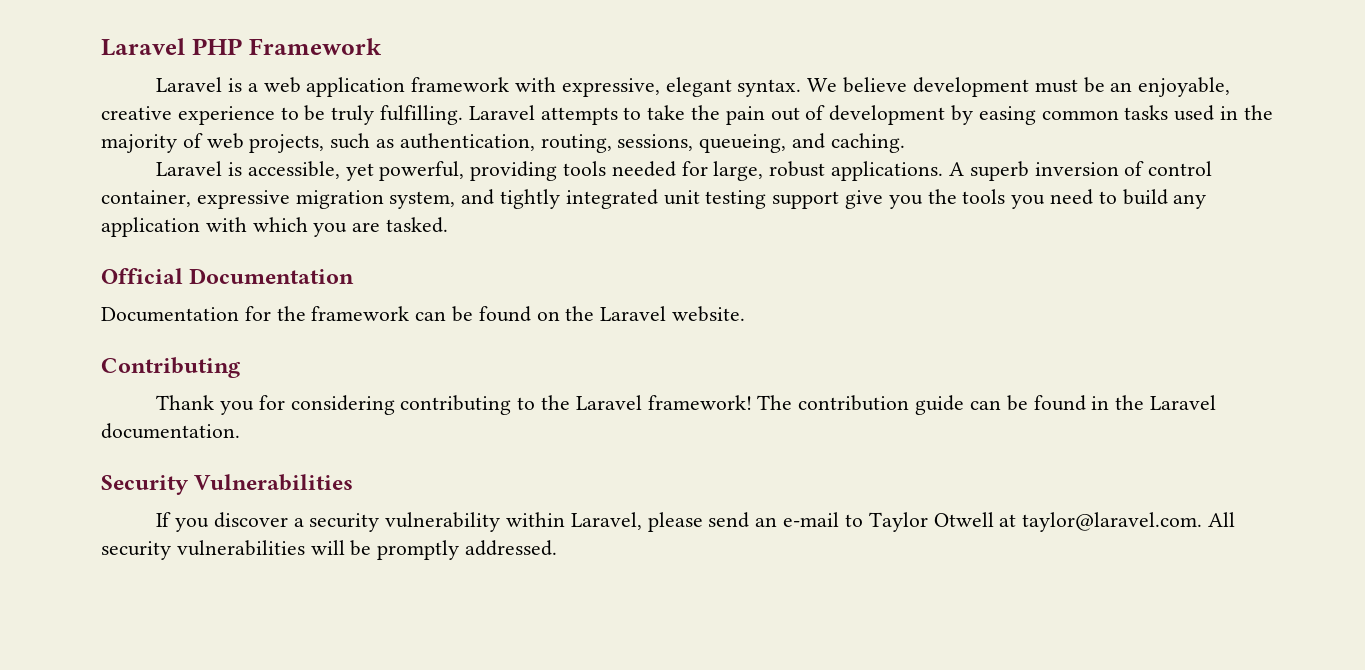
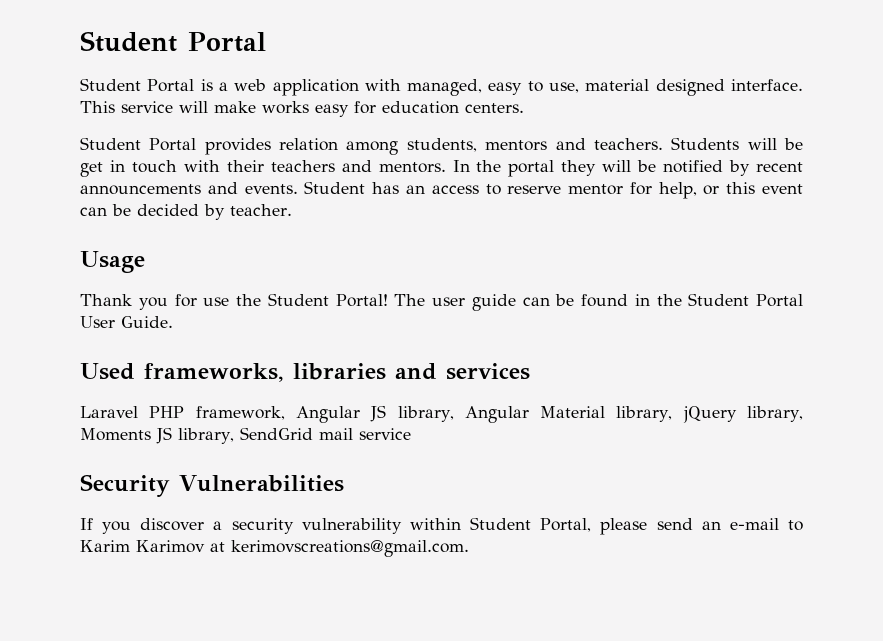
[101,38,382,56] [156,77,1231,97] [101,105,1273,125] [101,133,905,153] [156,161,1213,181] [101,189,1207,209] [101,217,449,237] [101,268,355,284] [101,306,746,322] [101,357,240,378] [156,395,910,415] Laravel PHP Framework // Laravel is a web application framework with expressive, elegant syntax. We believe development must be an enjoyable, creative experience to be truly fulfilling. Laravel attempts to take the pain out of development by easing common tasks used in the majority of web projects, such as authentication, routing, sessions, queueing, and caching. // Laravel is accessible, yet powerful, providing tools needed for large, robust applications. A superb inversion of control container, expressive migration system, and tightly integrated unit testing support give you the tools you need to build any application with which you are tasked. // Official Documentation // Documentation for the framework can be found on the Laravel website. // Contributing // Thank you for considering contributing to the Laravel framework! The contribution -> [80,31,266,52] [80,78,803,96] [80,101,524,117] [80,137,804,155] [80,160,803,177] [80,181,804,199] [80,204,292,220] [80,251,145,273] [80,293,465,310] Student Portal // Student Portal is a web application with managed, easy to use, material designed interface. This service will make works easy for education centers. // Student Portal provides relation among students, mentors and teachers. Students will be get in touch with their teachers and mentors. In the portal they will be notified by recent announcements and events. Student has an access to reserve mentor for help, or this event can be decided by teacher. // Usage // Thank you for use the Student Portal! The user
[1149,395,1216,410] [101,423,240,439] Laravel documentation. -> [688,293,803,307] [80,316,173,328] [80,363,530,382] [80,405,804,423] [80,427,411,444] Student Portal User Guide. // Used frameworks, libraries and services // Laravel PHP framework, Angular JS library, Angular Material library, jQuery library, Moments JS library, SendGrid mail service
[570,512,642,530] Laravel, -> [470,517,592,532] Student Portal,
[868,512,1235,532] [101,540,558,560] Taylor Otwell at taylor@laravel.com. All security vulnerabilities will be promptly addressed. -> [80,540,469,557] Karim Karimov at kerimovscreations@gmail.com.

